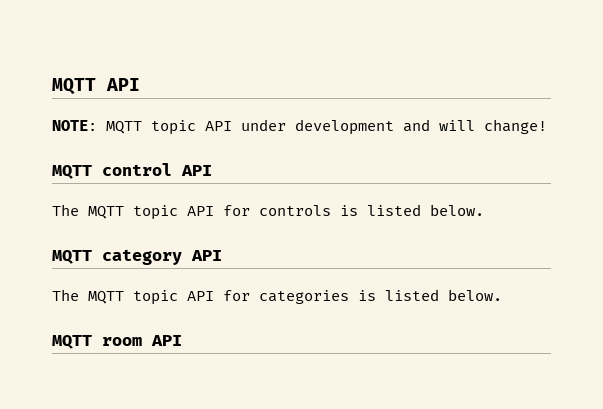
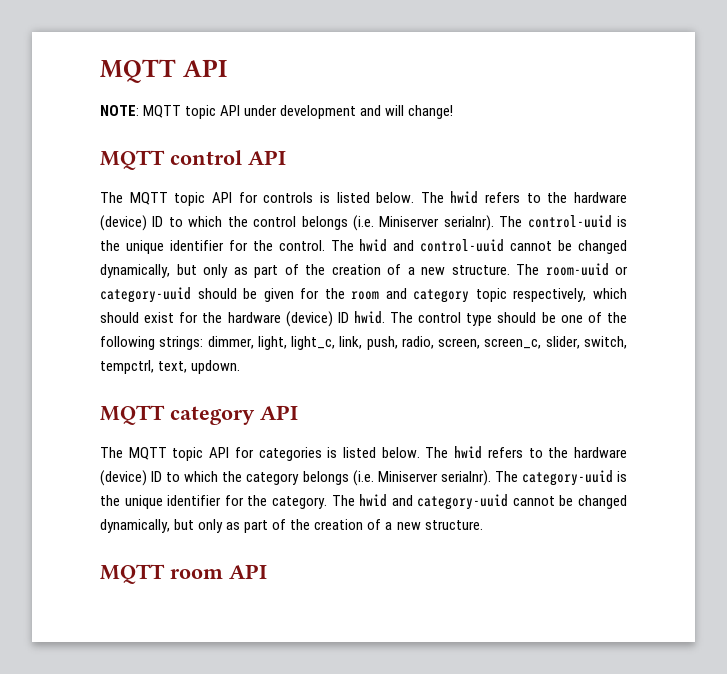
(484, 210) none -> [420,191,628,204] [100,215,627,231] [100,239,627,254] [100,263,628,278] [100,287,628,303] [100,311,627,327] [100,336,627,350] [100,360,241,374] The hwid refers to the hardware (device) ID to which the control belongs (i.e. Miniserver serialnr). The control-uuid is the unique identifier for the control. The hwid and control-uuid cannot be changed dynamically, but only as part of the creation of a new structure. The room-uuid or category-uuid should be given for the room and category topic respectively, which should exist for the hardware (device) ID hwid. The control type should be one of the following strings: dimmer, light, light_c, link, push, radio, screen, screen_c, slider, switch, tempctrl, text, updown.
(502, 295) none -> [425,446,628,459] [100,470,627,486] [100,494,627,510] [100,519,483,533] The hwid refers to the hardware (device) ID to which the category belongs (i.e. Miniserver serialnr). The category-uuid is the unique identifier for the category. The hwid and category-uuid cannot be changed dynamically, but only as part of the creation of a new structure.

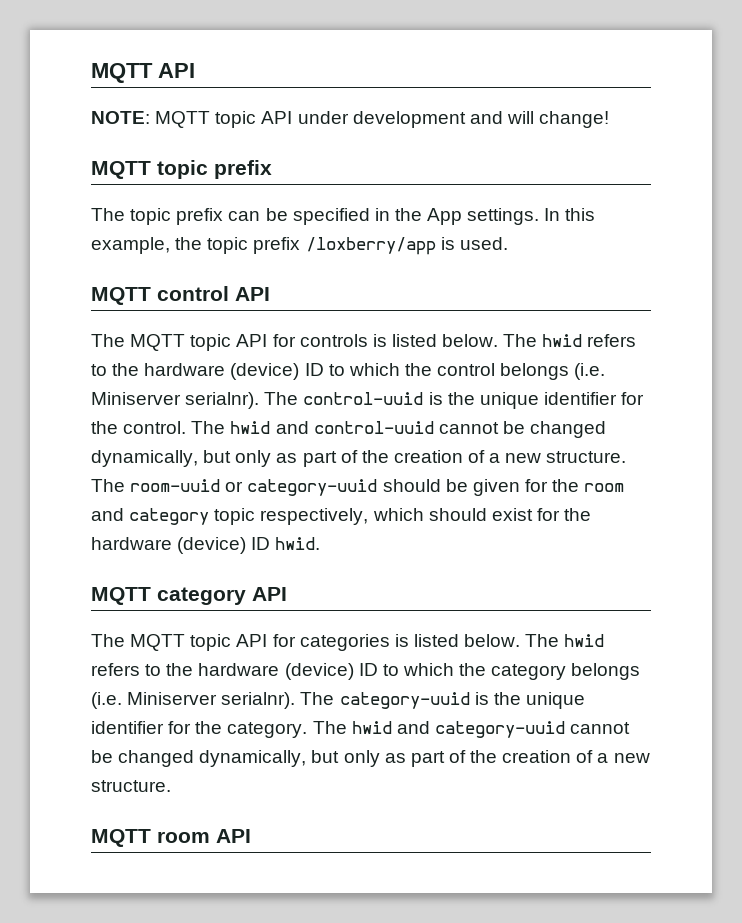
(454, 112) none -> [91,160,272,179] [91,208,596,225] [91,237,508,255] // MQTT topic prefix // The topic prefix can be specified in the App settings. In this example, the topic prefix /loxberry/app is used.
[390,312,627,326] [100,336,627,350] [100,360,241,374] The control type should be one of the following strings: dimmer, light, light_c, link, push, radio, screen, screen_c, slider, switch, tempctrl, text, updown. -> (321, 543) none

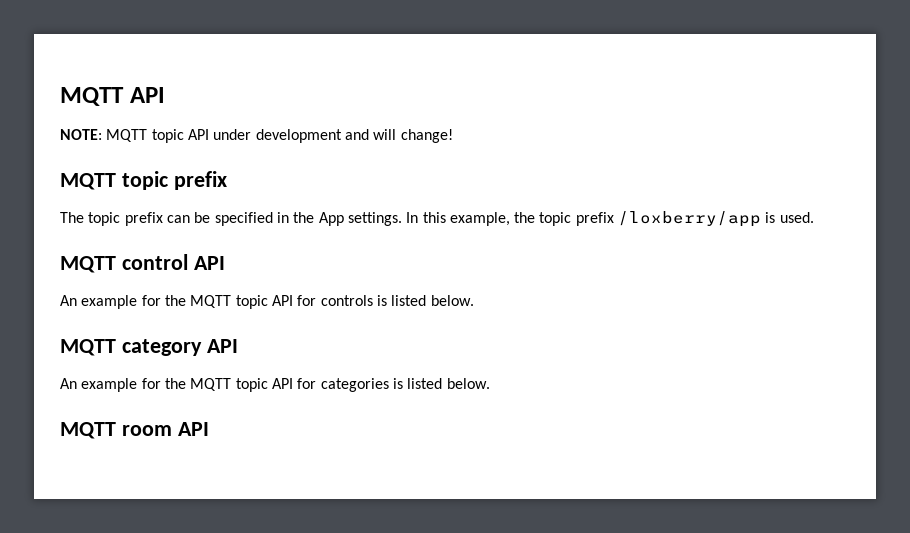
[91,334,125,347] The -> [60,295,186,309] An example for the
[503,334,637,347] [91,363,606,380] [91,392,645,409] [91,421,607,438] [91,450,627,467] [91,479,625,496] [91,508,592,525] [91,537,321,554] The hwid refers to the hardware (device) ID to which the control belongs (i.e. Miniserver serialnr). The control-uuid is the unique identifier for the control. The hwid and control-uuid cannot be changed dynamically, but only as part of the creation of a new structure. The room-uuid or category-uuid should be given for the room and category topic respectively, which should exist for the hardware (device) ID hwid. -> (474, 300) none
[91,634,125,647] The -> [60,378,186,392] An example for the
[525,634,605,647] [91,663,641,680] [91,692,585,709] [91,721,631,738] [91,750,650,767] [91,780,171,792] The hwid refers to the hardware (device) ID to which the category belongs (i.e. Miniserver serialnr). The category-uuid is the unique identifier for the category. The hwid and category-uuid cannot be changed dynamically, but only as part of the creation of a new structure. -> (490, 383) none

